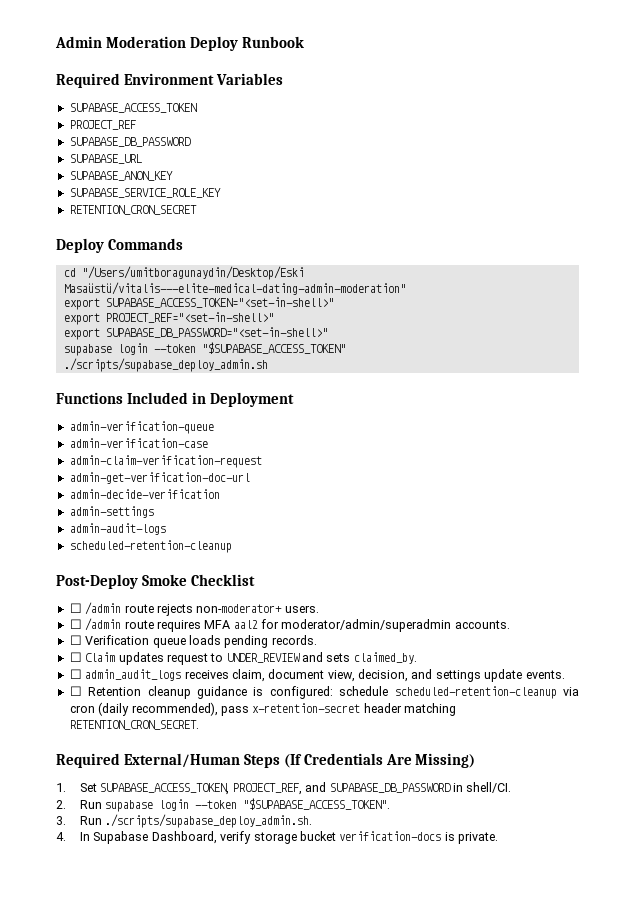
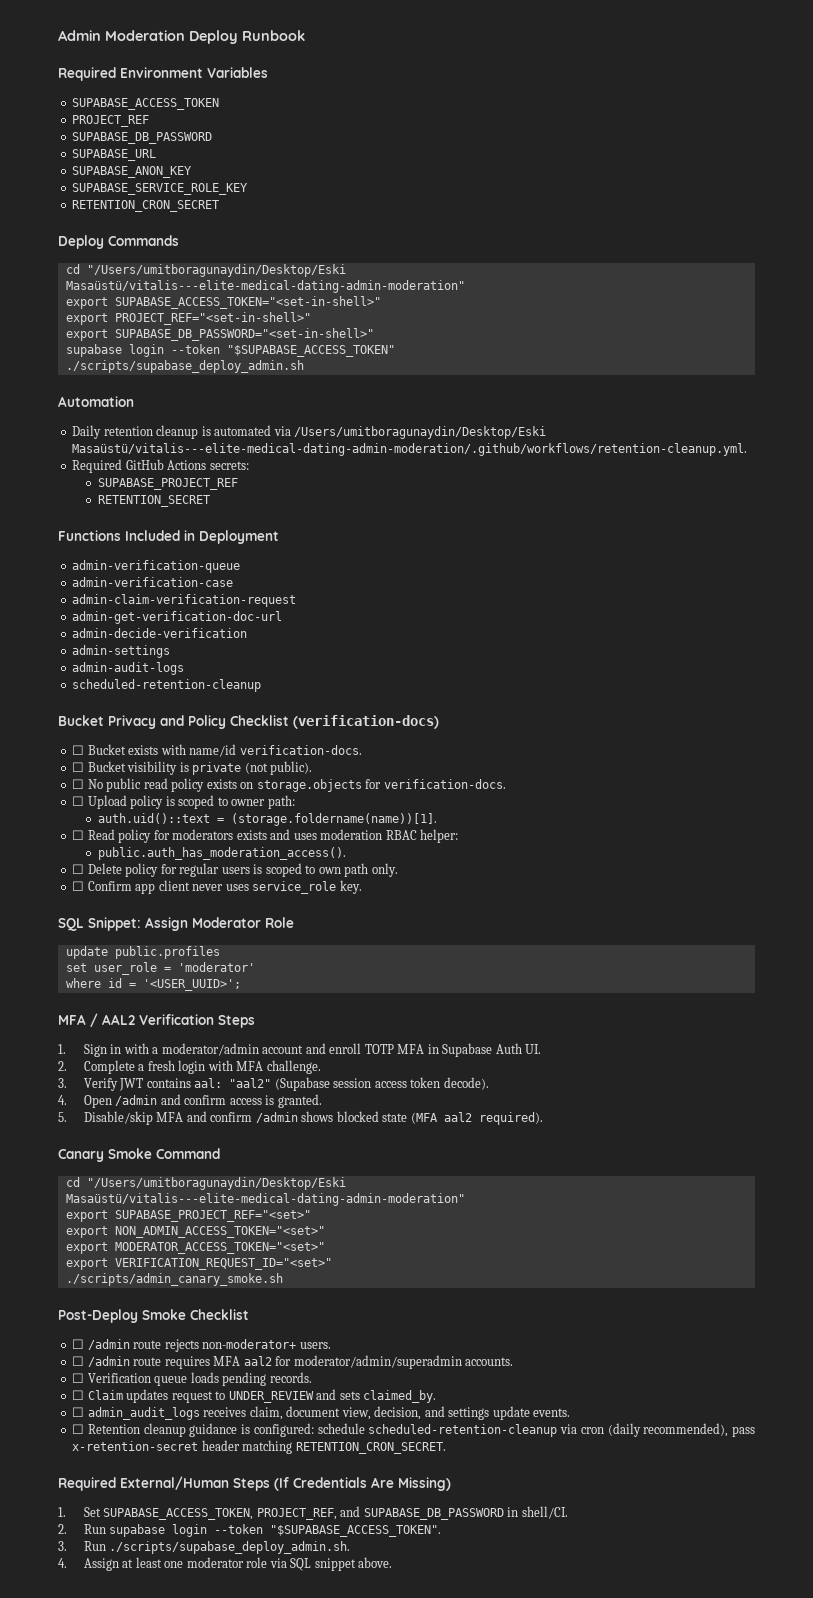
(268, 365) none -> [58,396,134,407] [72,425,547,439] [72,443,748,456] [72,459,249,473] [97,478,238,490] [97,495,210,507] // Automation // Daily retention cleanup is automated via /Users/umitboragunaydin/Desktop/Eski Masaüstü/vitalis---elite-medical-dating-admin-moderation/.github/workflows/retention-cleanup.yml. // Required GitHub Actions secrets: // SUPABASE_PROJECT_REF // RETENTION_SECRET
(232, 546) none -> [58,715,439,729] [72,744,362,757] [72,761,313,775] [72,778,506,792] [72,795,295,809] [97,813,437,826] [72,829,459,843] [97,847,346,860] [72,863,398,877] [72,880,362,894] [58,917,294,931] [65,946,220,959] [65,962,255,975] [65,978,241,991] [58,1013,255,1028] [58,1043,542,1057] [58,1060,321,1074] [58,1077,489,1091] [58,1094,322,1108] [58,1111,543,1125] [58,1148,220,1162] [65,1177,346,1190] [65,1193,465,1206] [65,1210,311,1222] [65,1226,325,1238] [65,1242,325,1254] [65,1258,332,1270] [65,1273,283,1286] // Bucket Privacy and Policy Checklist (verification-docs) // ☐ Bucket exists with name/id verification-docs. // ☐ Bucket visibility is private (not public). // ☐ No public read policy exists on storage.objects for verification-docs. // ☐ Upload policy is scoped to owner path: // auth.uid()::text = (storage.foldername(name))[1]. // ☐ Read policy for moderators exists and uses moderation RBAC helper: // public.auth_has_moderation_access(). // ☐ Delete policy for regular users is scoped to own path only. // ☐ Confirm app client never uses service_role key. // SQL Snippet: Assign Moderator Role // update public.profiles // set user_role = 'moderator' // where id = '<USER_UUID>'; // MFA / AAL2 Verification Steps // 1. Sign in with a moderator/admin account and enroll TOTP MFA in Supabase Auth UI. // 2. Complete a fresh login with MFA challenge. // 3. Verify JWT contains aal: "aal2" (Supabase session access token decode). // 4. Open /admin and confirm access is granted. // 5. Disable/skip MFA and confirm /admin shows blocked state (MFA aal2 required). // Canary Smoke Command // cd "/Users/umitboragunaydin/Desktop/Eski Masaüstü/vitalis---elite-medical-dating-admin-moderation" // export SUPABASE_PROJECT_REF="<set>" // export NON_ADMIN_ACCESS_TOKEN="<set>" // export MODERATOR_ACCESS_TOKEN="<set>" // export VERIFICATION_REQUEST_ID="<set>" // ./scripts/admin_canary_smoke.sh
[80,831,499,844] In Supabase Dashboard, verify storage bucket verification-docs is private. -> [83,1557,393,1571] Assign at least one moderator role via SQL snippet above.

